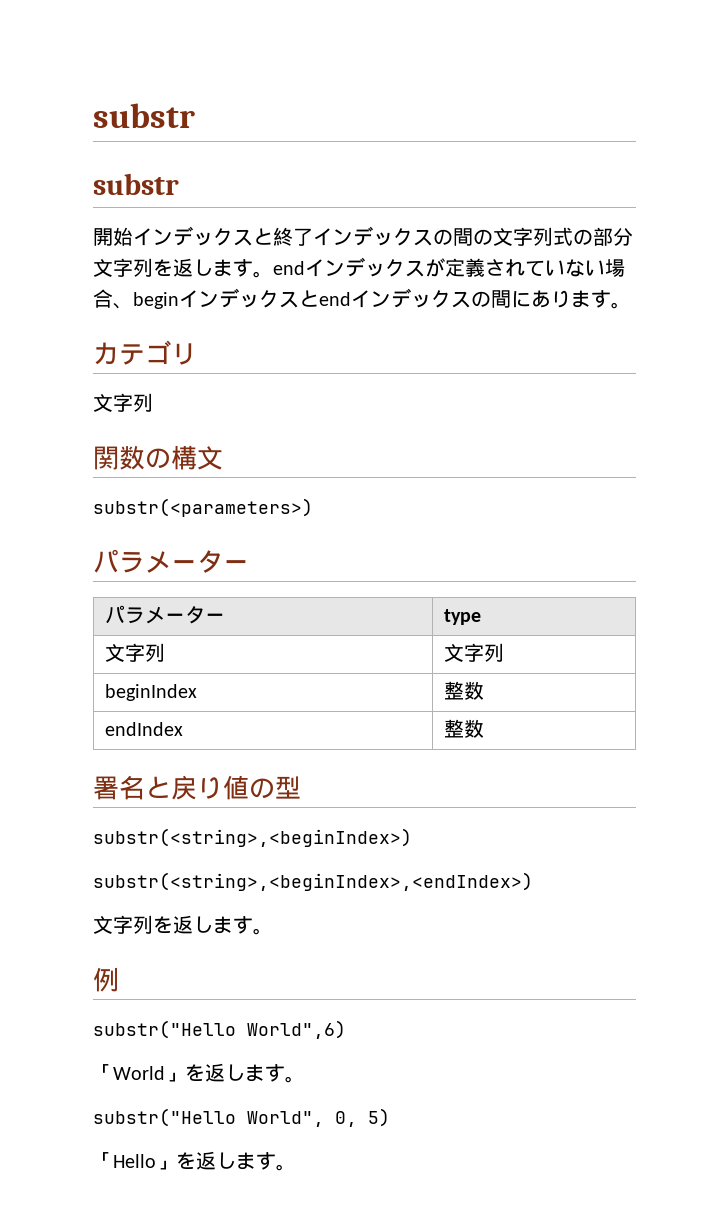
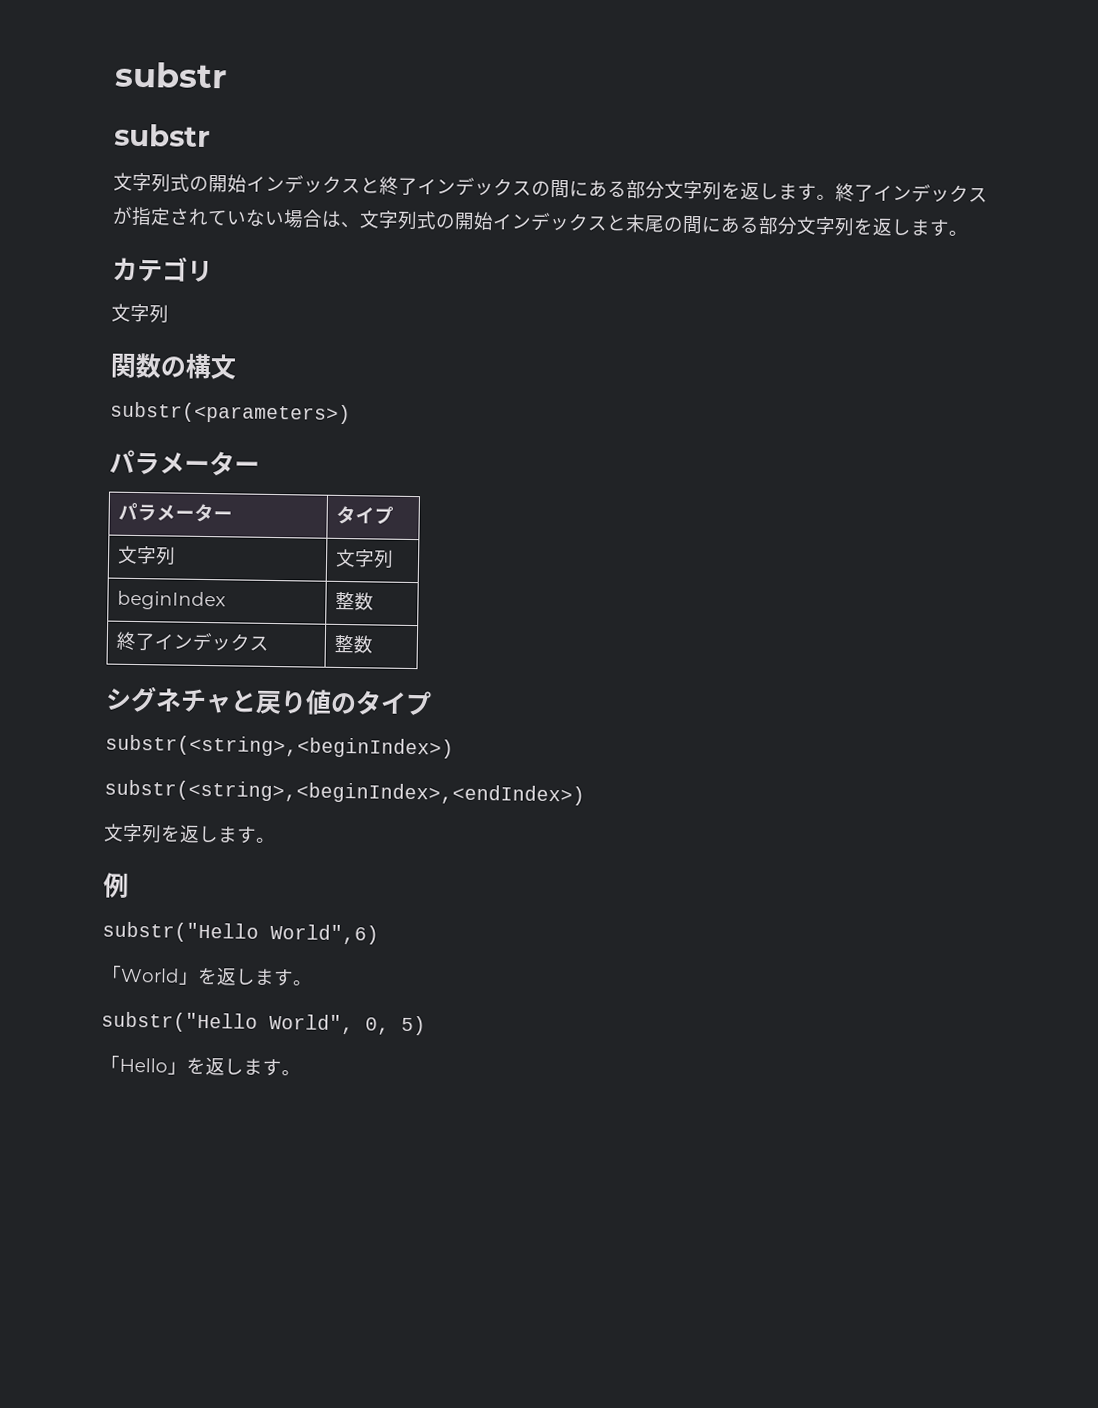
(179, 184) none -> [113,172,209,193] 文字列式の
[473,227,633,246] [93,258,305,278] の文字列式の部分文字列を返します。end -> [569,179,874,202] にある部分文字列を返します。終了
[445,258,485,277] 定義 -> [131,206,171,227] 指定
[113,288,571,309] 、beginインデックスとendインデックスの間にあり -> [321,210,912,237] は、文字列式の開始インデックスと末尾の間にある部分文字列を返し
[444,609,482,625] type -> [336,505,395,525] タイプ
[105,722,184,736] [444,719,485,738] [93,775,145,800] endIndex | 整数 // 署名 -> [116,631,270,652] [334,634,374,654] [105,685,232,714] 終了インデックス | 整数 // シグネチャ
[275,776,301,799] 型 -> [355,690,432,716] タイプ

